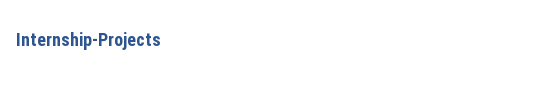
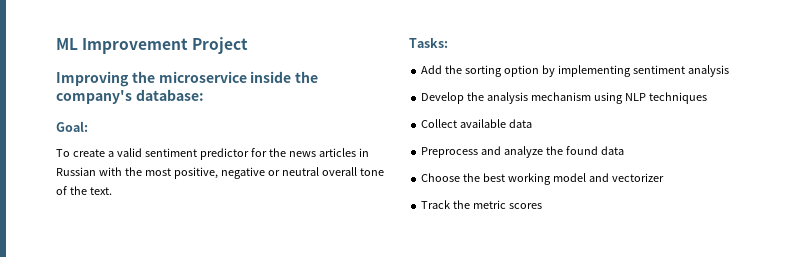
[16,32,161,50] Internship-Projects -> [56,37,249,54] [56,71,319,87] [56,89,204,104] [56,121,88,132] [56,148,369,160] [56,167,384,179] [56,186,112,195] [409,38,448,48] [421,65,729,77] [421,92,707,104] [421,119,533,128] [421,146,624,158] [421,173,664,185] [421,200,543,209] ML Improvement Project // Improving the microservice inside the company's database: // Goal: // To create a valid sentiment predictor for the news articles in Russian with the most positive, negative or neutral overall tone of the text. // Tasks: // Add the sorting option by implementing sentiment analysis // Develop the analysis mechanism using NLP techniques // Collect available data // Preprocess and analyze the found data // Choose the best working model and vectorizer // Track the metric scores

